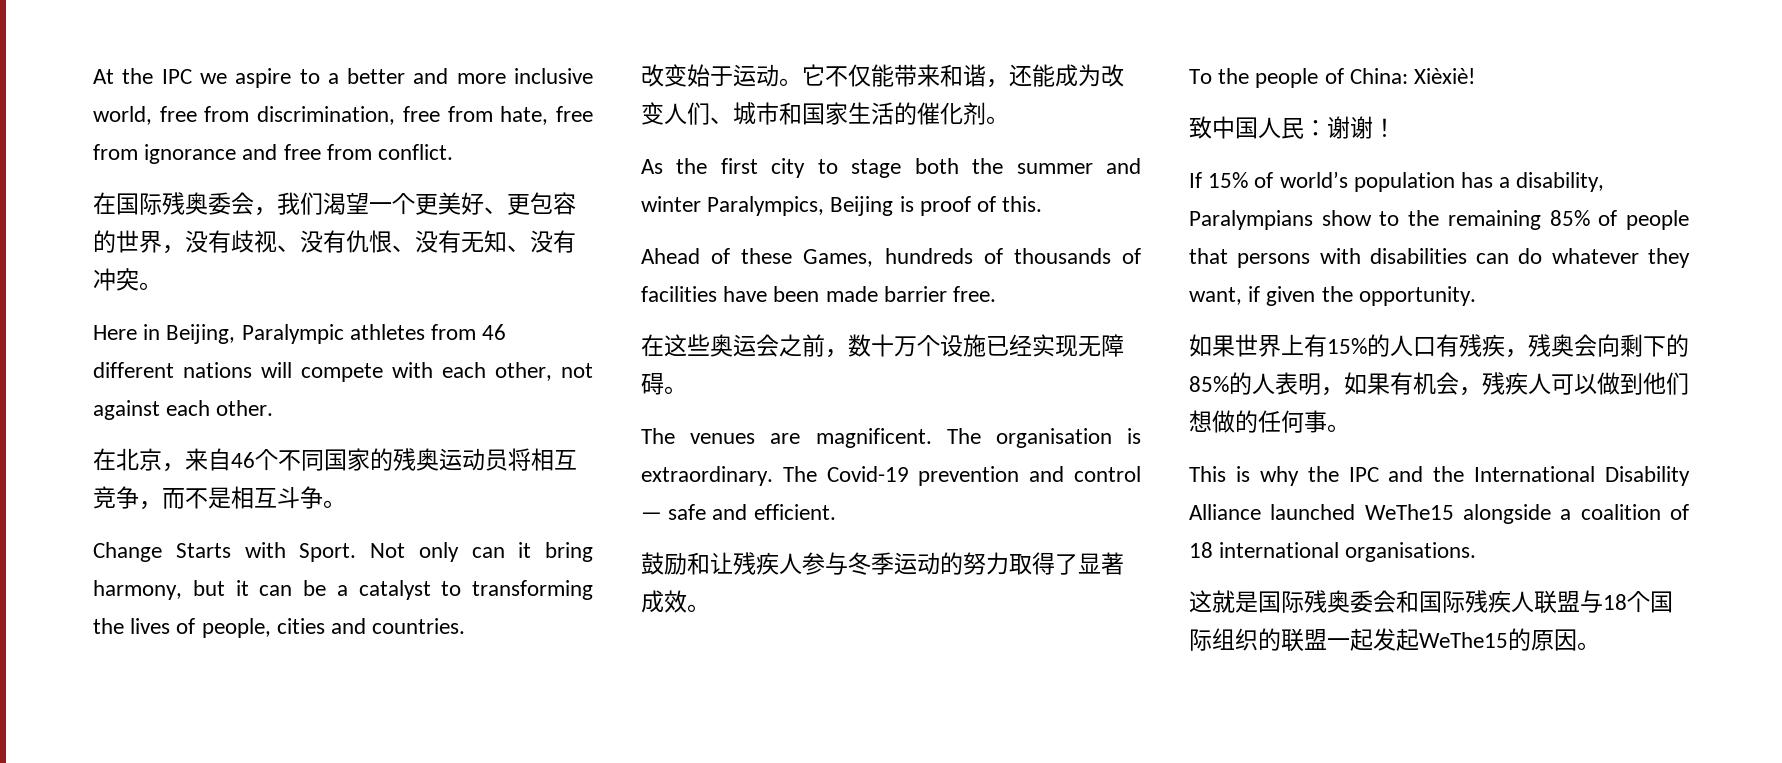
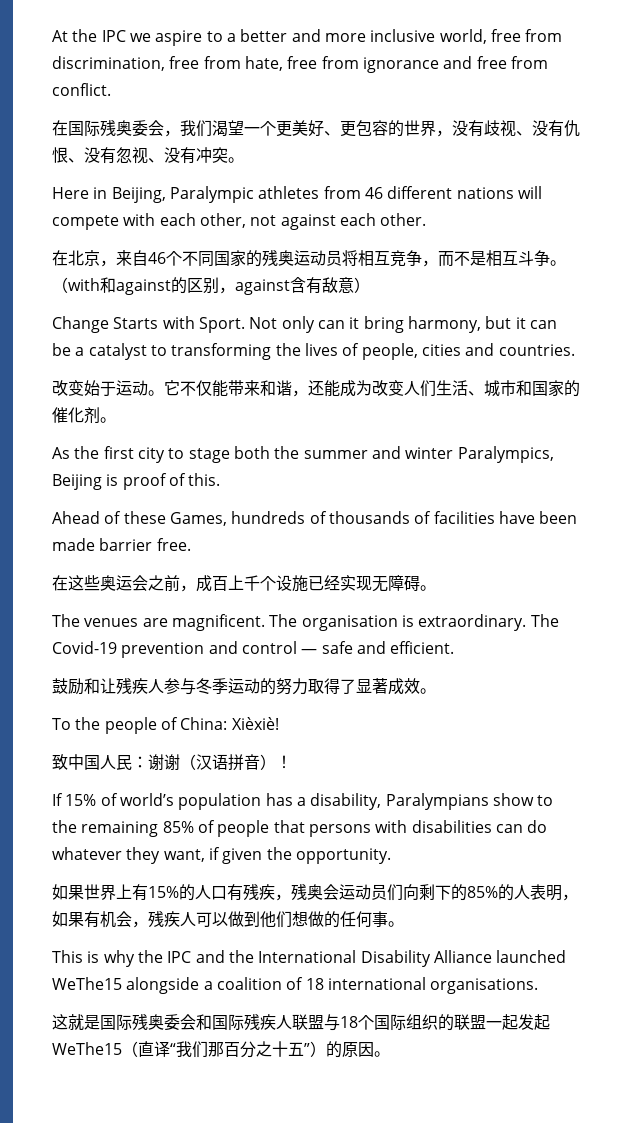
[461,230,507,253] 无知 -> [116,147,148,164] 忽视
(346, 504) none -> [52,277,370,295] （with和against的区别，against含有敌意）
(710, 113) none -> [436,380,468,396] 生活
[848,102,894,125] 生活 -> (564, 388) none
[848,334,917,357] 数十万 -> [196,575,260,592] 成百上千
(1373, 127) none -> [180,754,276,771] （汉语拼音）
(1597, 345) none -> [339,884,403,901] 运动员们
(1508, 640) none -> [122,1041,326,1058] （直译“我们那百分之十五”）

